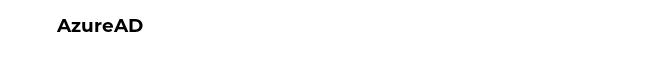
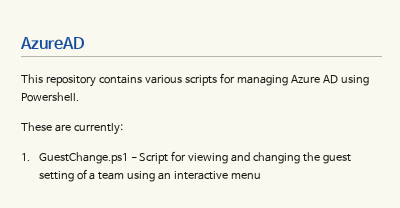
(143, 25) none -> [21,73,369,87] [21,92,79,102] [21,122,123,135] [21,151,352,164] [38,169,262,182] // This repository contains various scripts for managing Azure AD using Powershell. // These are currently: // 1. GuestChange.ps1 - Script for viewing and changing the guest setting of a team using an interactive menu

